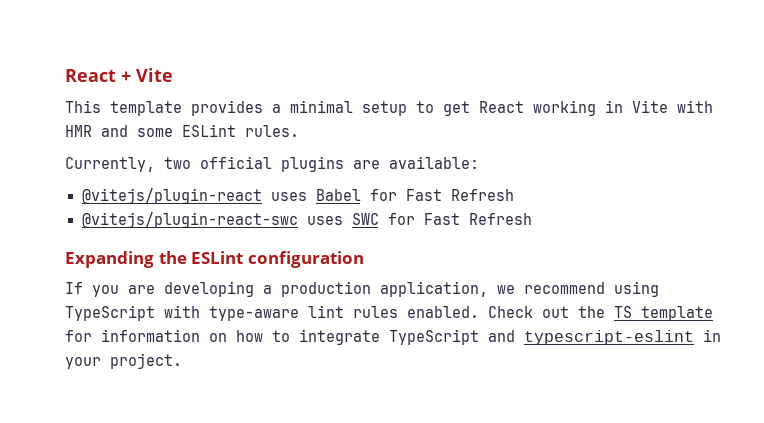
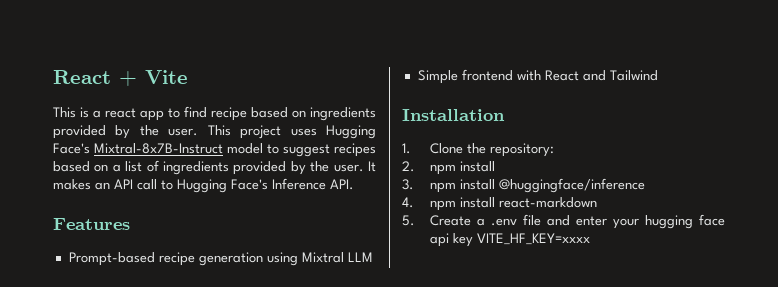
[110,100,713,116] [65,124,299,137] [65,156,479,172] [81,188,514,204] [81,212,532,228] [65,251,364,268] [65,281,659,297] [65,305,713,321] [65,329,721,345] [65,353,182,369] template provides a minimal setup to get React working in Vite with HMR and some ESLint rules. // Currently, two official plugins are available: // @vitejs/plugin-react uses Babel for Fast Refresh // @vitejs/plugin-react-swc uses SWC for Fast Refresh // Expanding the ESLint configuration // If you are developing a production application, we recommend using TypeScript with type-aware lint rules enabled. Check out the TS template for information on how to integrate TypeScript and typescript-eslint in your project. -> [80,106,376,121] [53,125,376,139] [53,143,376,157] [53,160,376,175] [53,178,354,193] [53,218,130,230] [68,252,373,266] [417,69,658,84] [402,109,505,121] [402,143,554,157] [402,161,495,175] [402,178,645,193] [402,197,597,211] [402,214,725,229] [429,233,590,247] is a react app to find recipe based on ingredients provided by the user. This project uses Hugging Face's Mixtral-8x7B-Instruct model to suggest recipes based on a list of ingredients provided by the user. It makes an API call to Hugging Face's Inference API. // Features // Prompt-based recipe generation using Mixtral LLM // Simple frontend with React and Tailwind // Installation // 1. Clone the repository: // 2. npm install // 3. npm install @huggingface/inference // 4. npm install react-markdown // 5. Create a .env file and enter your hugging face api key VITE_HF_KEY=xxxx

